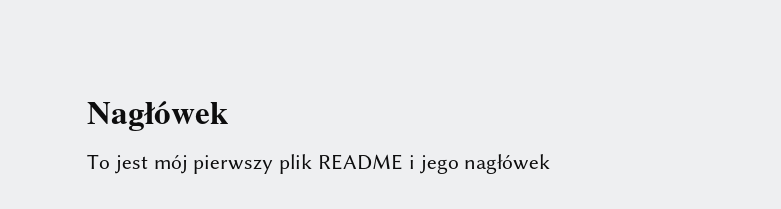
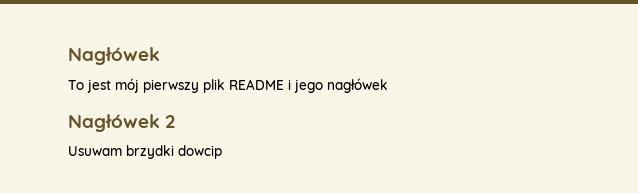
(551, 164) none -> [68,114,176,132] [68,145,222,159] // Nagłówek 2 // Usuwam brzydki dowcip

